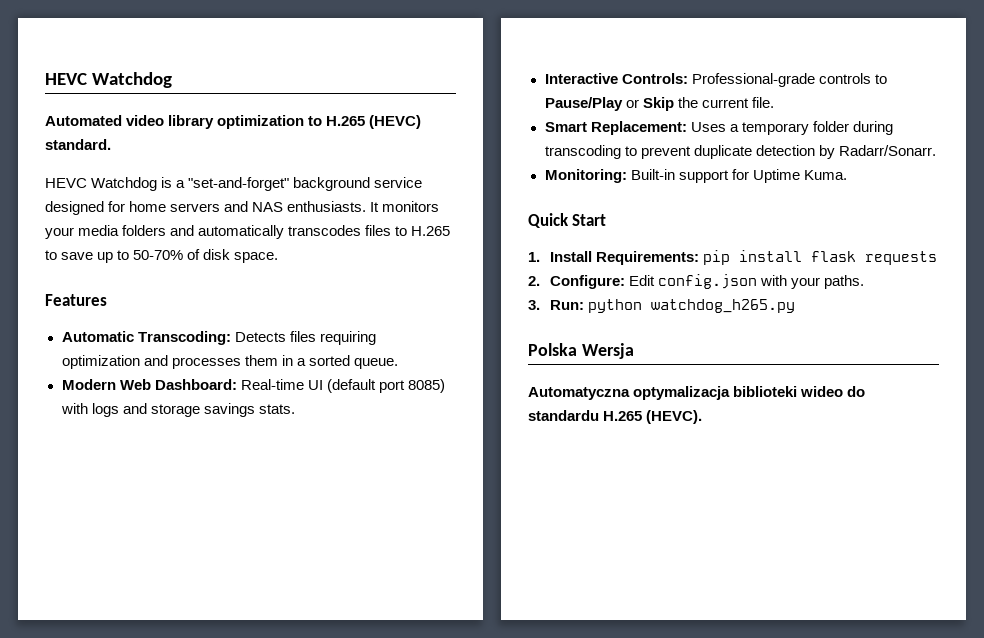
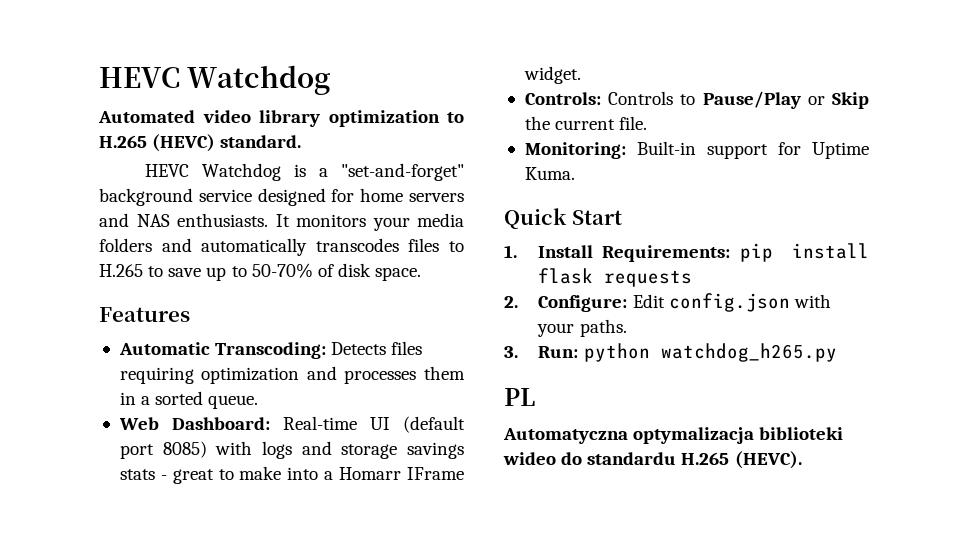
[61,379,116,390] Modern -> (259, 402) none
[258,404,295,414] [544,73,871,87] stats. // Interactive Controls: Professional-grade controls -> [119,466,464,484] [523,66,581,84] [524,91,674,105] stats - great to make into a Homarr IFrame widget. // Controls: Controls
[544,121,893,135] [544,145,936,159] // Smart Replacement: Uses a temporary folder during transcoding to prevent duplicate detection by Radarr/Sonarr. -> (648, 123) none
[528,343,634,359] Polska Wersja -> [504,388,535,406] PL

